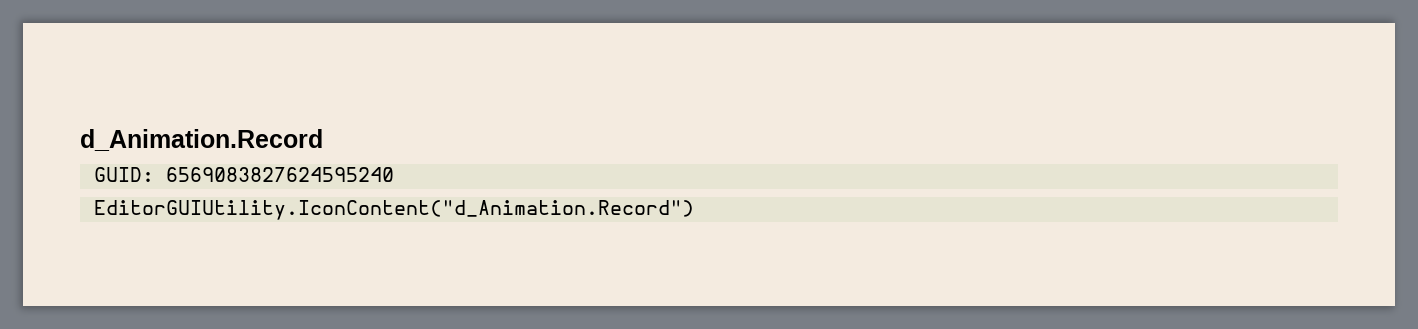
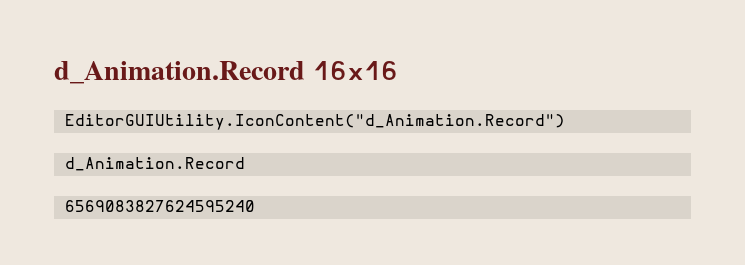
[80,129,323,151] [93,167,154,182] d_Animation.Record // GUID: -> [54,61,398,84] [64,114,565,130] [64,157,245,171] d_Animation.Record 16x16 // EditorGUIUtility.IconContent("d_Animation.Record") // d_Animation.Record //
[93,200,694,220] // EditorGUIUtility.IconContent("d_Animation.Record") -> (255, 206) none

